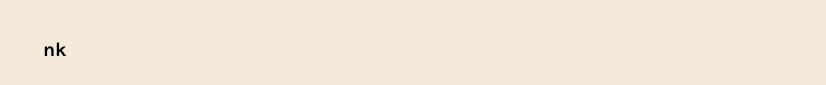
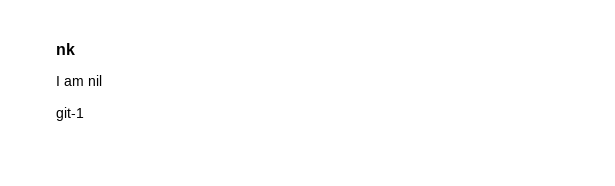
(67, 49) none -> [56,75,102,86] [56,107,84,121] // I am nil // git-1

